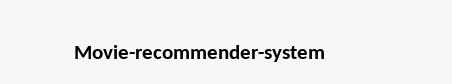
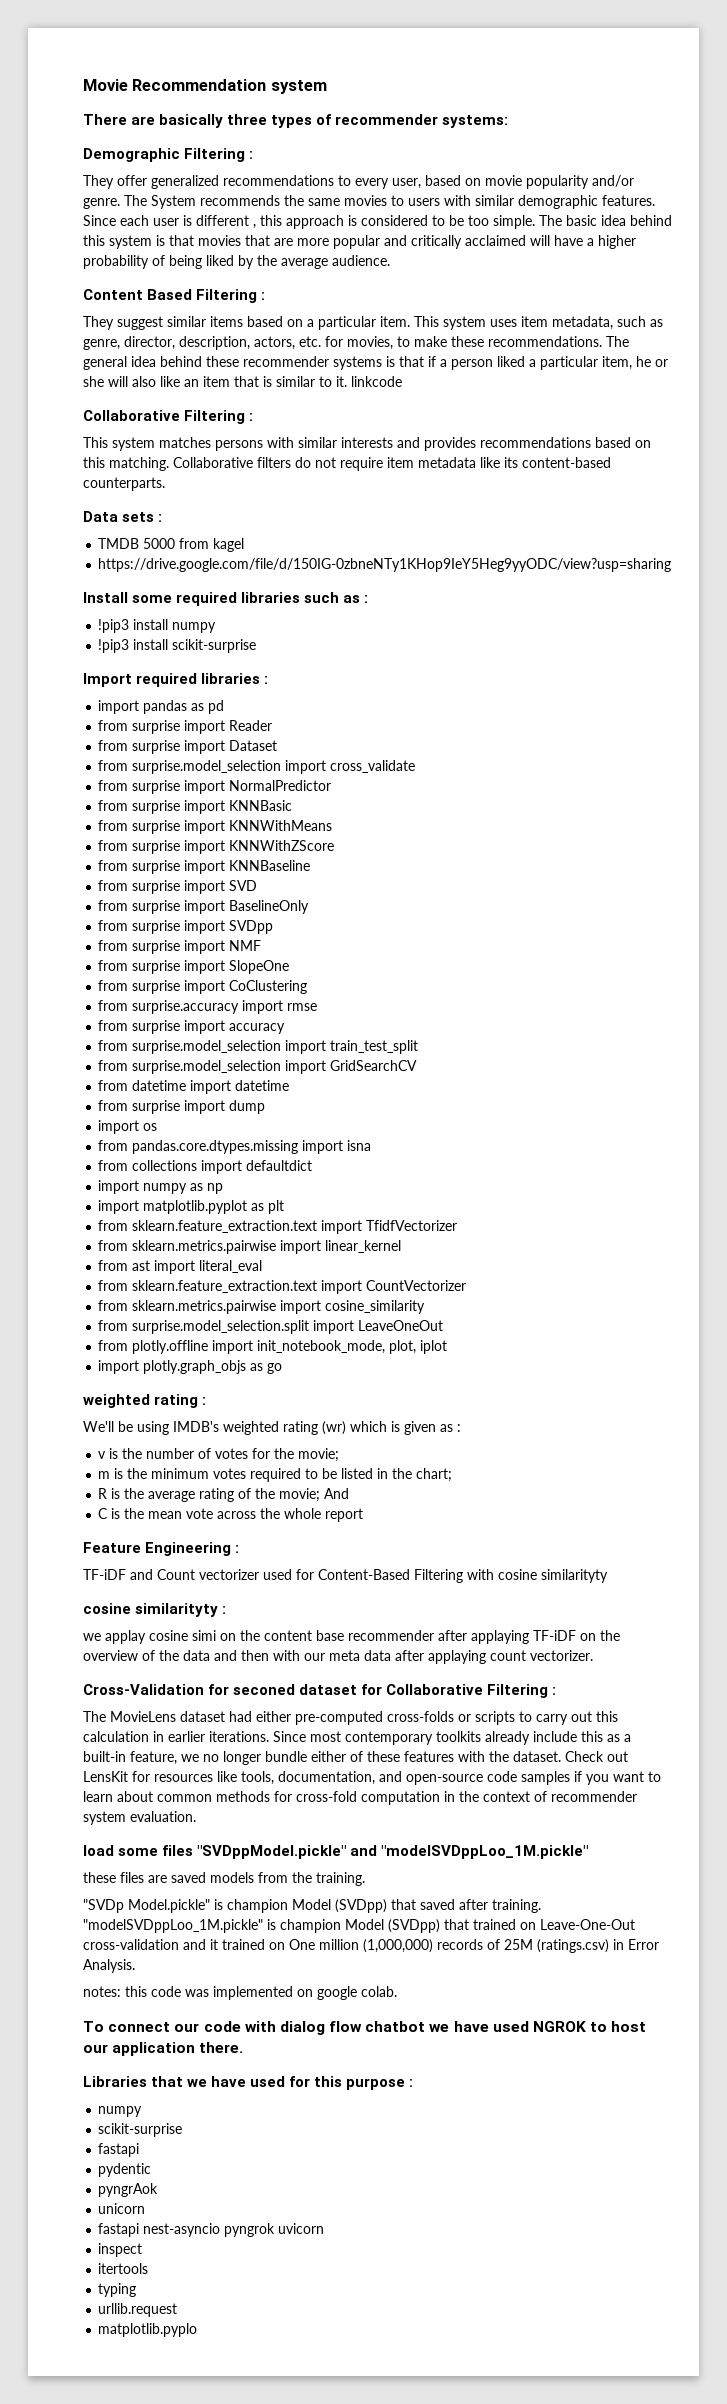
[74,45,325,62] Movie-recommender-system -> [83,79,327,94] [83,114,509,128] [83,148,254,162] [83,175,634,189] [83,195,655,209] [83,215,672,229] [83,235,636,249] [83,255,390,269] [83,289,266,303] [83,316,663,330] [83,336,629,350] [83,356,668,370] [83,376,402,387] [83,410,254,424] [83,437,651,451] [83,457,611,471] [83,477,165,491] [83,511,163,522] [98,538,245,552] [98,558,672,572] [83,592,369,606] [98,619,217,633] [98,639,257,653] [83,673,269,687] [98,700,225,714] [98,720,273,734] [98,740,278,754] [98,760,416,774] [98,780,332,794] [98,800,293,814] [98,820,333,834] [98,840,335,854] [98,860,311,874] [98,880,258,894] [98,900,310,914] [98,920,274,934] [98,940,262,954] [98,960,290,974] [98,980,308,994] [98,1000,318,1014] [98,1020,286,1034] [98,1040,419,1054] [98,1060,418,1074] [98,1080,290,1094] [98,1100,266,1114] [98,1120,158,1134] [98,1140,372,1154] [98,1160,313,1174] [98,1180,224,1194] [98,1200,285,1214] [98,1220,458,1234] [98,1240,402,1254] [98,1260,263,1274] [98,1280,467,1294] [98,1300,426,1314] [98,1320,444,1334] [98,1340,448,1354] [98,1360,283,1374] [83,1394,207,1408] [83,1421,461,1435] [98,1448,340,1462] [98,1468,453,1482] [98,1488,350,1502] [98,1508,364,1522] [83,1542,240,1556] [83,1569,608,1583] [83,1603,227,1617] [83,1630,620,1644] [83,1650,593,1664] [83,1684,557,1698] [83,1711,618,1725] [83,1731,631,1745] [83,1751,628,1765] [83,1771,661,1785] [83,1791,637,1805] [83,1811,196,1825] [83,1845,589,1859] [83,1872,365,1886] [83,1899,541,1913] [83,1919,635,1933] [83,1939,659,1953] [83,1959,135,1973] [83,1986,397,2000] [83,2021,647,2035] [83,2042,244,2056] [83,2076,414,2090] [98,2106,143,2117] [98,2123,183,2137] [98,2143,140,2157] [98,2163,152,2177] [98,2183,159,2197] [98,2203,146,2214] [98,2223,325,2237] [98,2243,143,2257] [98,2263,149,2274] [98,2283,137,2297] [98,2303,178,2317] [98,2323,198,2337] Movie Recommendation system // There are basically three types of recommender systems: // Demographic Filtering : // They offer generalized recommendations to every user, based on movie popularity and/or genre. The System recommends the same movies to users with similar demographic features. Since each user is different , this approach is considered to be too simple. The basic idea behind this system is that movies that are more popular and critically acclaimed will have a higher probability of being liked by the average audience. // Content Based Filtering : // They suggest similar items based on a particular item. This system uses item metadata, such as genre, director, description, actors, etc. for movies, to make these recommendations. The general idea behind these recommender systems is that if a person liked a particular item, he or she will also like an item that is similar to it. linkcode // Collaborative Filtering : // This system matches persons with similar interests and provides recommendations based on this matching. Collaborative filters do not require item metadata like its content-based counterparts. // Data sets : // TMDB 5000 from kagel // https://drive.google.com/file/d/150IG-0zbneNTy1KHop9IeY5Heg9yyODC/view?usp=sharing // Install some required libraries such as : // !pip3 install numpy // !pip3 install scikit-surprise // Import required libraries : // import pandas as pd // from surprise import Reader // from surprise import Dataset // from surprise.model_selection import cross_validate // from surprise import NormalPredictor // from surprise import KNNBasic // from surprise import KNNWithMeans // from surprise import KNNWithZScore // from surprise import KNNBaseline // from surprise import SVD // from surprise import BaselineOnly // from surprise import SVDpp // from surprise import NMF // from surprise import SlopeOne // from surprise import CoClustering // from surprise.accuracy import rmse // from surprise import accuracy // from surprise.model_selection import train_test_split // from surprise.model_selection import GridSearchCV // from datetime import datetime // from surprise import dump // import os // from pandas.core.dtypes.missing import isna // from collections import defaultdict // import numpy as np // import matplotlib.pyplot as plt // from sklearn.feature_extraction.text import TfidfVectorizer // from sklearn.metrics.pairwise import linear_kernel // from ast import literal_eval // from sklearn.feature_extraction.text import CountVectorizer // from sklearn.metrics.pairwise import cosine_similarity // from surprise.model_selection.split import LeaveOneOut // from plotly.offline import init_notebook_mode, plot, iplot // import plotly.graph_objs as go // weighted rating : // We'll be using IMDB's weighted rating (wr) which is given as : // v is the number of votes for the movie; // m is the minimum votes required to be listed in the chart; // R is the average rating of the movie; And // C is the mean vote across the whole report // Feature Engineering : // TF-iDF and Count vectorizer used for Content-Based Filtering with cosine similarityty // cosine similarityty : // we applay cosine simi on the content base recommender after applaying TF-iDF on the overview of the data and then with our meta data after applaying count vectorizer. // Cross-Validation for seconed dataset for Collaborative Filtering : // The MovieLens dataset had either pre-computed cross-folds or scripts to carry out this calculation in earlier iterations. Since most contemporary toolkits already include this as a built-in feature, we no longer bundle either of these features with the dataset. Check out LensKit for resources like tools, documentation, and open-source code samples if you want to learn about common methods for cross-fold computation in the context of recommender system evaluation. // load some files "SVDppModel.pickle" and "modelSVDppLoo_1M.pickle" // these files are saved models from the training. // "SVDp Model.pickle" is champion Model (SVDpp) that saved after training. "modelSVDppLoo_1M.pickle" is champion Model (SVDpp) that trained on Leave-One-Out cross-validation and it trained on One million (1,000,000) records of 25M (ratings.csv) in Error Analysis. // notes: this code was implemented on google colab. // To connect our code with dialog flow chatbot we have used NGROK to host our application there. // Libraries that we have used for this purpose : // numpy // scikit-surprise // fastapi // pydentic // pyngrAok // unicorn // fastapi nest-asyncio pyngrok uvicorn // inspect // itertools // typing // urllib.request // matplotlib.pyplo

